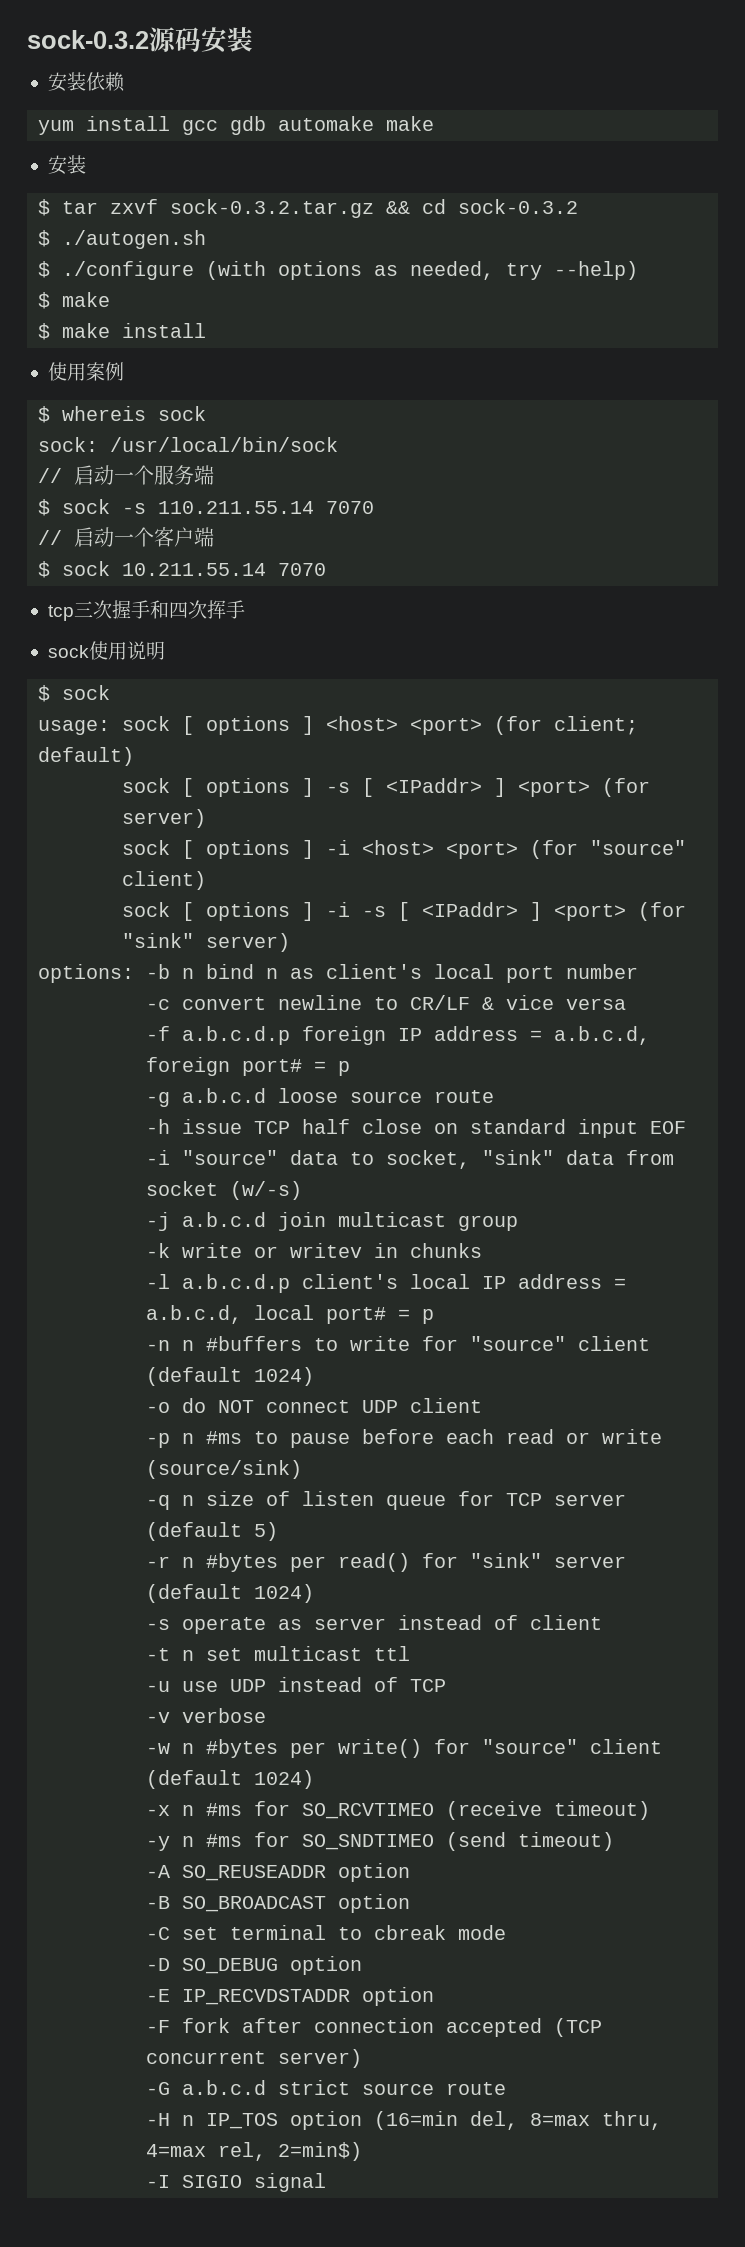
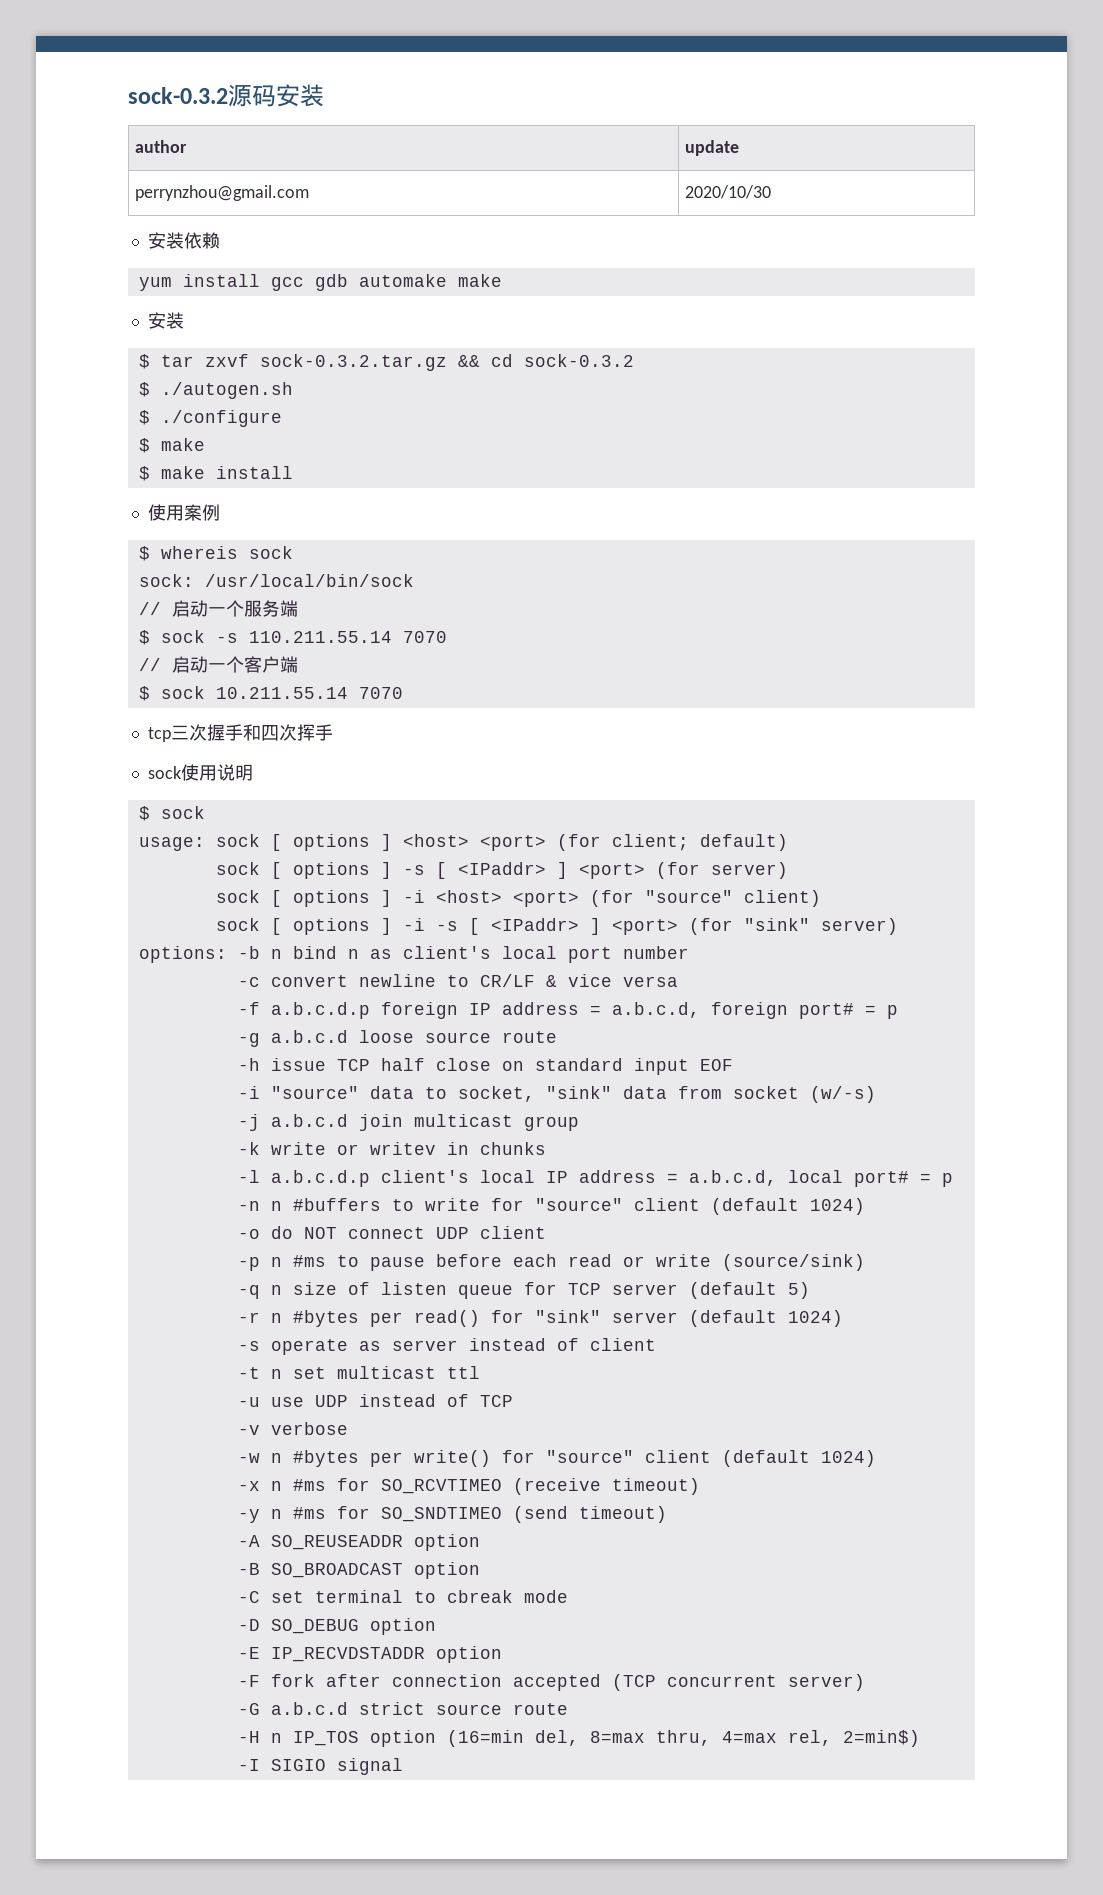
(253, 39) none -> [135,140,188,153] [685,140,740,156] [135,185,310,201] [685,185,772,199] // author | update // perrynzhou@gmail.com | 2020/10/30
[206,261,639,280] (with options as needed, try --help) -> (282, 418) none

